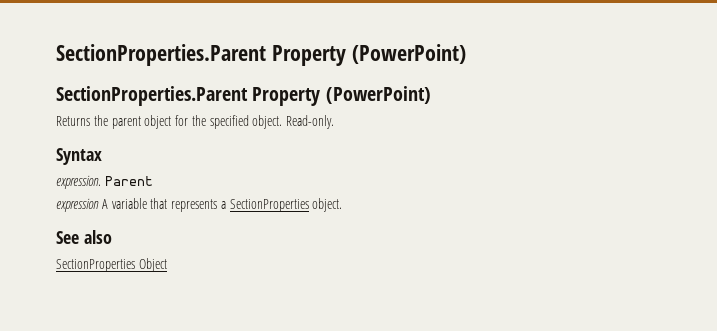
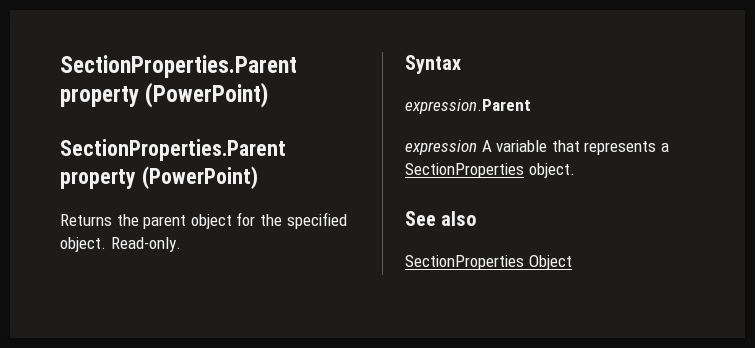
[56,44,346,66] SectionProperties.Parent Property -> [60,55,297,78] [60,86,139,107] SectionProperties.Parent property
[252,87,321,106] Property -> [60,169,136,189] property
[56,175,153,189] expression. Parent -> [405,99,531,114] expression.Parent

